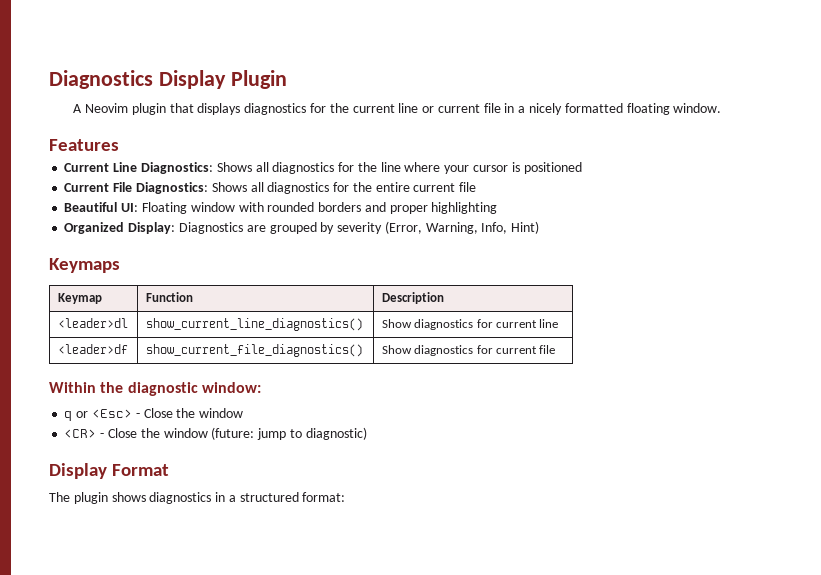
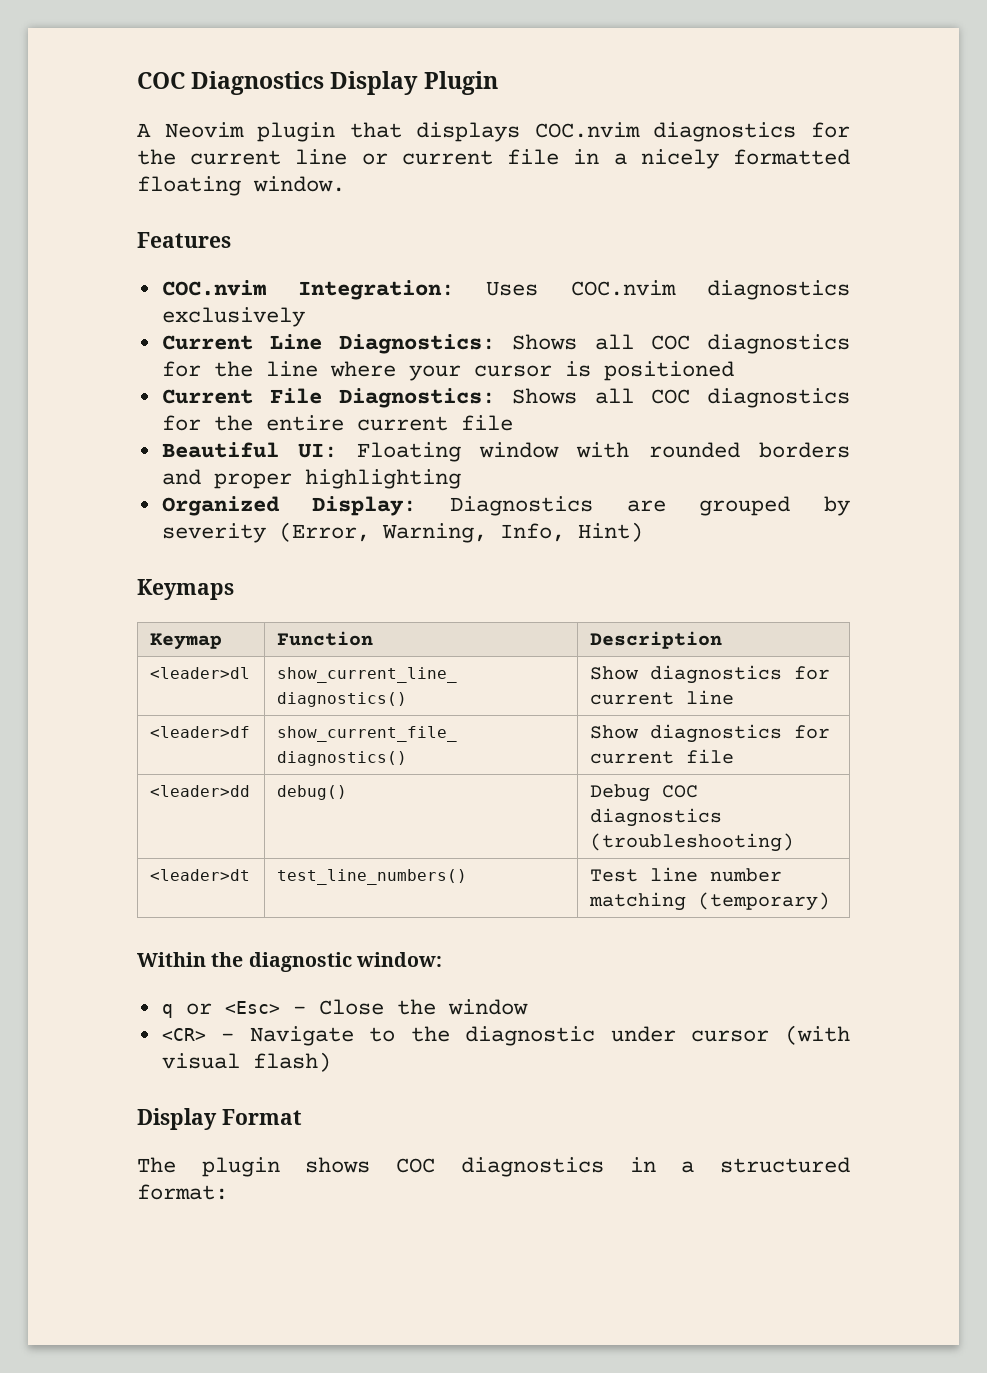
(49, 79) none -> [137,72,185,89] COC
(241, 109) none -> [534,122,640,138] COC.nvim
(119, 145) none -> [161,280,850,300] [161,307,305,327] // COC.nvim Integration: Uses COC.nvim diagnostics exclusively
(269, 167) none -> [650,335,690,350] COC
(264, 187) none -> [650,389,690,404] COC
(556, 349) none -> [150,785,251,797] [277,785,348,800] [590,784,699,802] [590,808,723,827] [590,833,795,852] [150,869,251,881] [277,869,468,885] [590,867,783,882] [589,892,831,911] // <leader>dd | debug() | Debug COC diagnostics (troubleshooting) // <leader>dt | test_line_numbers() | Test line number matching (temporary)
[107,427,367,440] Close the window (future: jump to diagnostic) -> [249,1025,850,1046] [161,1052,331,1072] Navigate to the diagnostic under cursor (with visual flash)
(146, 497) none -> [396,1158,436,1173] COC

